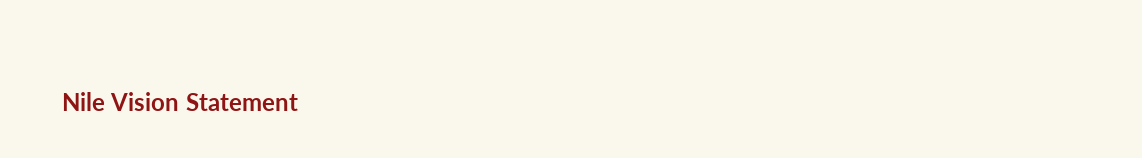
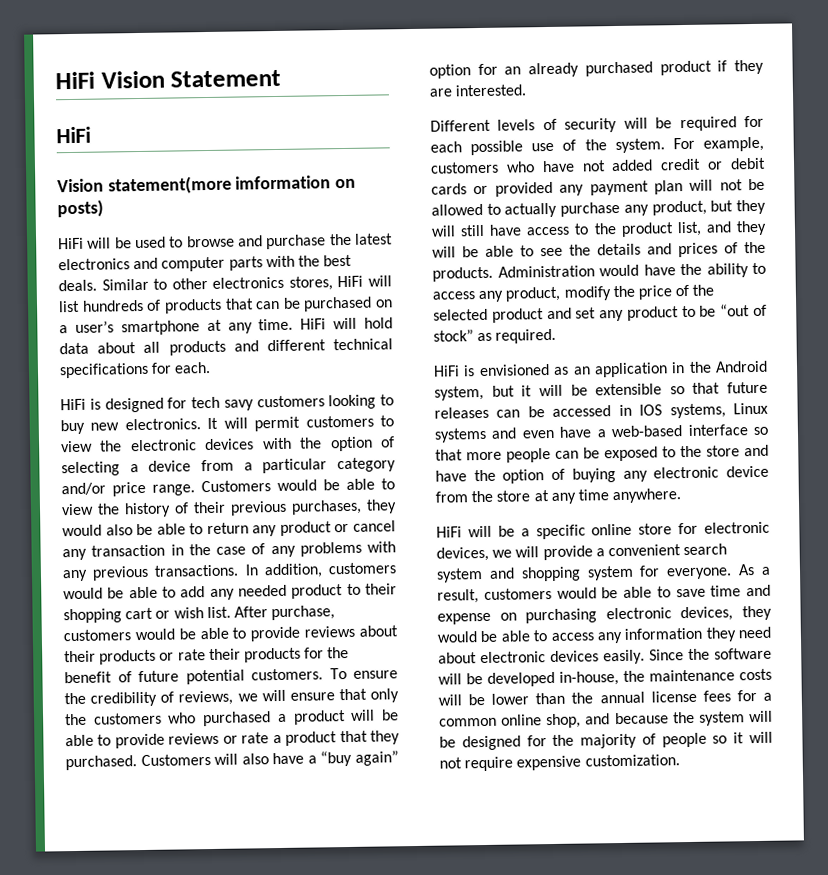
[62,92,105,111] Nile -> [55,71,95,90] HiFi
(298, 102) none -> [56,126,91,144] [57,175,357,195] [57,199,104,218] [58,233,393,250] [58,254,353,272] [58,275,392,292] [58,296,393,314] [59,317,393,336] [59,338,393,356] [59,361,212,379] [60,394,394,413] [60,415,394,435] [61,436,395,453] [61,457,396,477] [61,478,395,497] [61,499,397,518] [62,520,396,537] [62,541,396,561] [62,562,396,582] [63,583,397,601] [63,605,336,624] [63,625,398,642] [64,646,350,665] [64,668,398,685] [64,688,399,707] [65,709,399,727] [65,730,401,749] [65,750,399,771] [429,59,764,79] [429,84,527,97] [430,115,764,133] [430,136,764,156] [430,157,766,174] [431,178,765,197] [431,199,766,218] [431,220,767,237] [432,241,766,258] [432,262,766,282] [432,284,715,303] [433,304,767,323] [433,328,557,344] [433,360,768,378] [434,381,768,401] [434,402,768,419] [434,424,768,443] [435,444,769,463] [435,465,769,484] [435,488,682,504] [436,521,770,540] [436,543,728,562] [436,564,771,583] [437,584,771,604] [437,605,772,625] [437,626,771,644] [438,647,772,665] [438,668,772,687] [438,690,772,706] [439,710,773,729] [439,731,773,751] [439,754,680,772] // HiFi // Vision statement(more imformation on posts) // HiFi will be used to browse and purchase the latest electronics and computer parts with the best deals. Similar to other electronics stores, HiFi will list hundreds of products that can be purchased on a user’s smartphone at any time. HiFi will hold data about all products and different technical specifications for each. // HiFi is designed for tech savy customers looking to buy new electronics. It will permit customers to view the electronic devices with the option of selecting a device from a particular category and/or price range. Customers would be able to view the history of their previous purchases, they would also be able to return any product or cancel any transaction in the case of any problems with any previous transactions. In addition, customers would be able to add any needed product to their shopping cart or wish list. After purchase, customers would be able to provide reviews about their products or rate their products for the benefit of future potential customers. To ensure the credibility of reviews, we will ensure that only the customers who purchased a product will be able to provide reviews or rate a product that they purchased. Customers will also have a “buy again” option for an already purchased product if they are interested. // Different levels of security will be required for each possible use of the system. For example, customers who have not added credit or debit cards or provided any payment plan will not be allowed to actually purchase any product, but they will still have access to the product list, and they will be able to see the details and prices of the products. Administration would have the ability to access any product, modify the price of the selected product and set any product to be “out of stock” as required. // HiFi is envisioned as an application in the Android system, but it will be extensible so that future releases can be accessed in IOS systems, Linux systems and even have a web-based interface so that more people can be exposed to the store and have the option of buying any electronic device from the store at any time anywhere. // HiFi will be a specific online store for electronic devices, we will provide a convenient search system and shopping system for everyone. As a result, customers would be able to save time and expense on purchasing electronic devices, they would be able to access any information they need about electronic devices easily. Since the software will be developed in-house, the maintenance costs will be lower than the annual license fees for a common online shop, and because the system will be designed for the majority of people so it will not require expensive customization.

